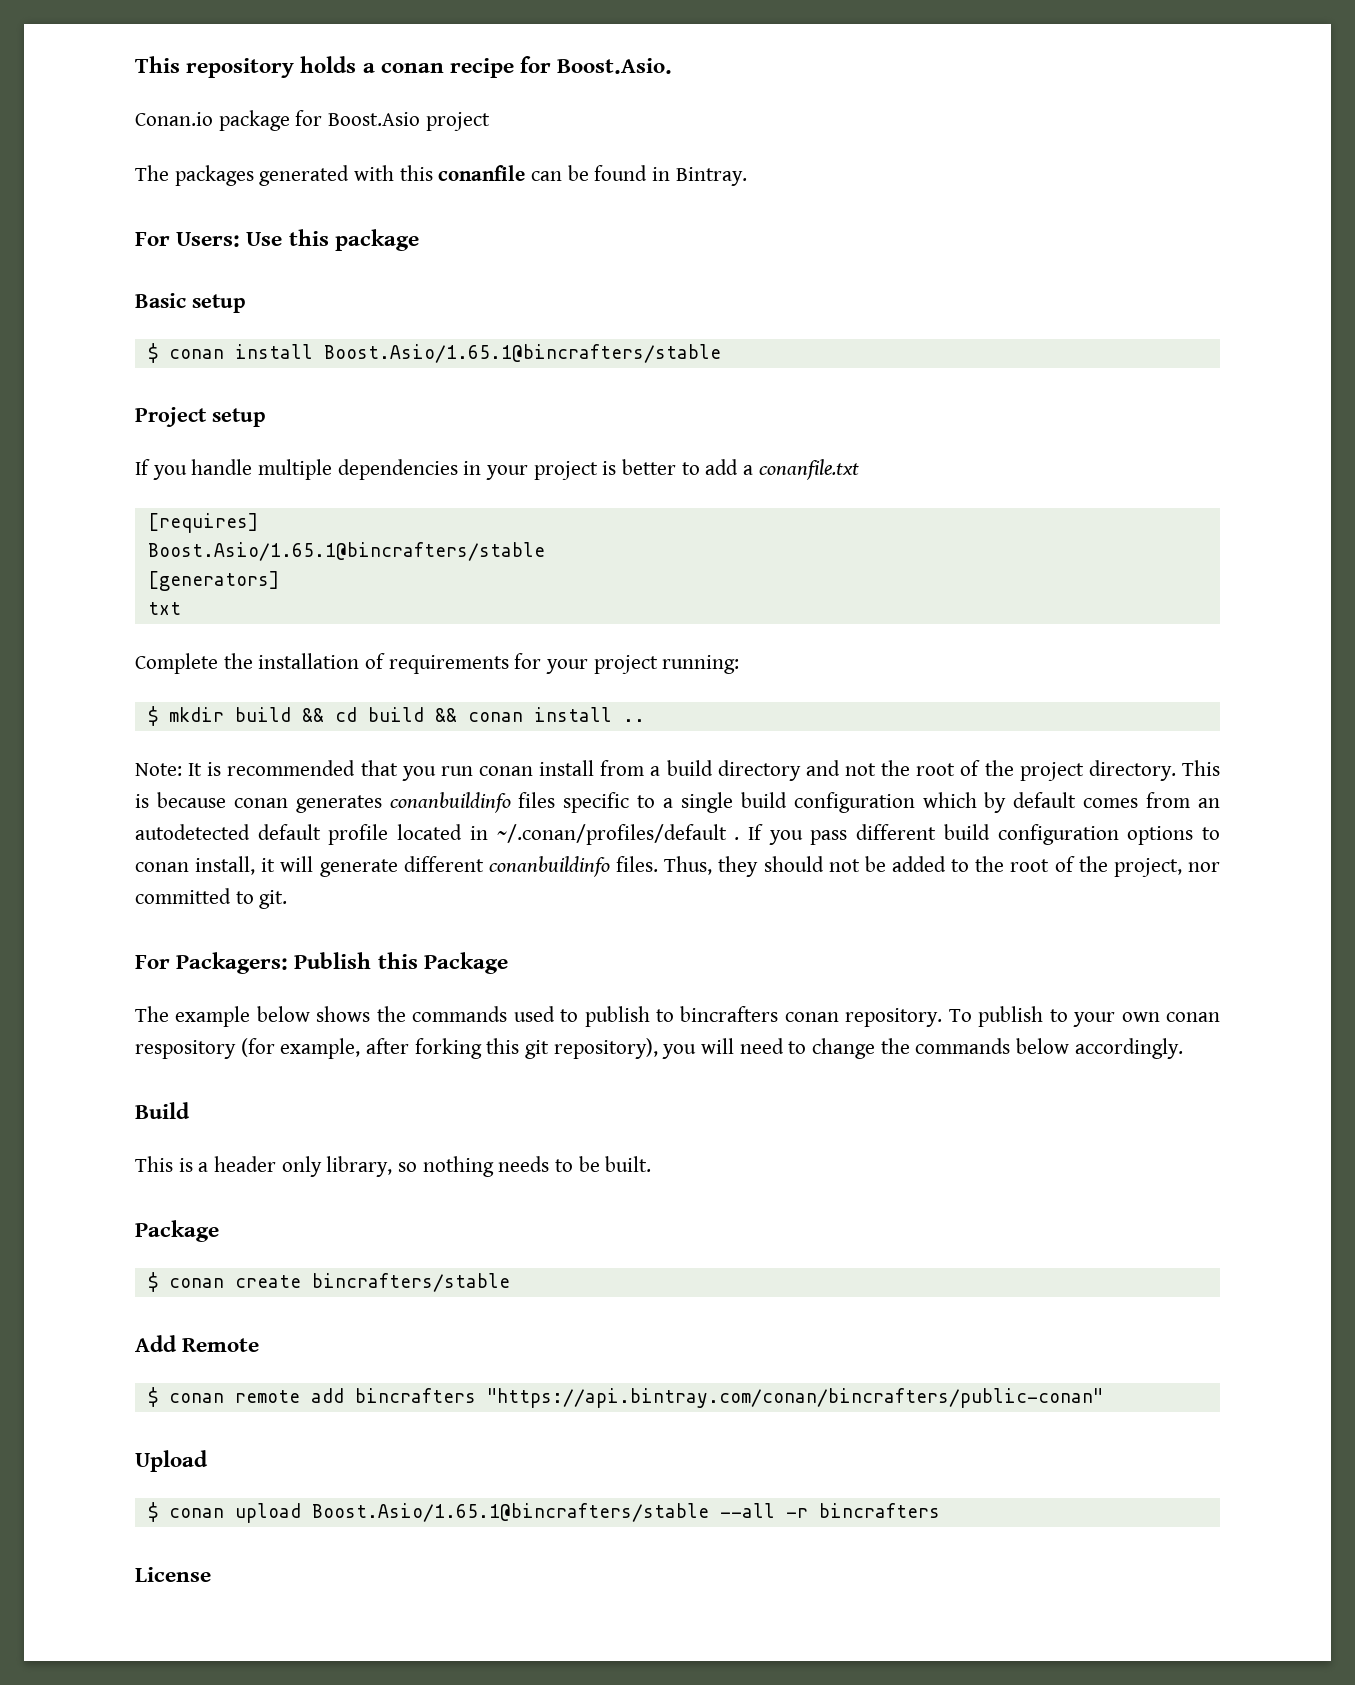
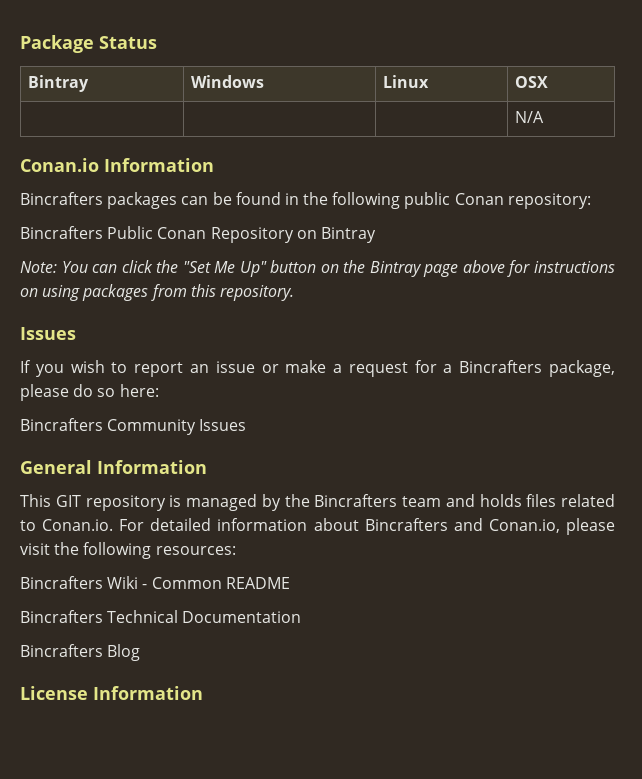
[135,56,673,78] [135,110,490,131] [135,165,747,186] [135,229,419,251] [135,293,246,313] [147,343,721,363] [135,407,266,427] [135,459,859,480] [147,513,258,533] [147,542,545,561] [147,571,279,591] [147,602,181,615] [135,653,740,674] [147,706,645,726] [135,760,1220,781] [135,792,1220,813] [135,824,1220,845] [135,856,1220,877] [135,888,288,909] [135,952,508,974] [135,1006,1220,1027] [135,1038,1183,1059] [135,1102,190,1119] [135,1156,652,1177] [135,1220,219,1242] [147,1272,510,1292] [135,1335,260,1352] [147,1387,1103,1408] [135,1450,208,1472] [147,1502,940,1523] This repository holds a conan recipe for Boost.Asio. // Conan.io package for Boost.Asio project // The packages generated with this conanfile can be found in Bintray. // For Users: Use this package // Basic setup // $ conan install Boost.Asio/1.65.1@bincrafters/stable // Project setup // If you handle multiple dependencies in your project is better to add a conanfile.txt // [requires] // Boost.Asio/1.65.1@bincrafters/stable // [generators] // txt // Complete the installation of requirements for your project running: // $ mkdir build && cd build && conan install .. // Note: It is recommended that you run conan install from a build directory and not the root of the project directory. This is because conan generates conanbuildinfo files specific to a single build configuration which by default comes from an autodetected default profile located in ~/.conan/profiles/default . If you pass different build configuration options to conan install, it will generate different conanbuildinfo files. Thus, they should not be added to the root of the project, nor committed to git. // For Packagers: Publish this Package // The example below shows the commands used to publish to bincrafters conan repository. To publish to your own conan respository (for example, after forking this git repository), you will need to change the commands below accordingly. // Build // This is a header only library, so nothing needs to be built. // Package // $ conan create bincrafters/stable // Add Remote // $ conan remote add bincrafters "https://api.bintray.com/conan/bincrafters/public-conan" // Upload // $ conan upload Boost.Asio/1.65.1@bincrafters/stable --all -r bincrafters -> [20,35,157,53] [28,75,90,92] [191,75,265,88] [383,75,430,88] [515,76,549,88] [515,111,545,123] [20,158,214,172] [20,192,591,209] [20,226,376,243] [20,260,615,277] [20,284,294,301] [20,327,76,340] [20,360,615,377] [20,384,159,401] [20,418,247,435] [20,460,207,474] [20,494,615,511] [20,518,616,535] [20,542,236,559] [20,576,290,589] [20,610,302,623] [20,644,141,661] Package Status // Bintray | Windows | Linux | OSX // | | | N/A // Conan.io Information // Bincrafters packages can be found in the following public Conan repository: // Bincrafters Public Conan Repository on Bintray // Note: You can click the "Set Me Up" button on the Bintray page above for instructions on using packages from this repository. // Issues // If you wish to report an issue or make a request for a Bincrafters package, please do so here: // Bincrafters Community Issues // General Information // This GIT repository is managed by the Bincrafters team and holds files related to Conan.io. For detailed information about Bincrafters and Conan.io, please visit the following resources: // Bincrafters Wiki - Common README // Bincrafters Technical Documentation // Bincrafters Blog
(211, 1574) none -> [93,686,203,700] Information

